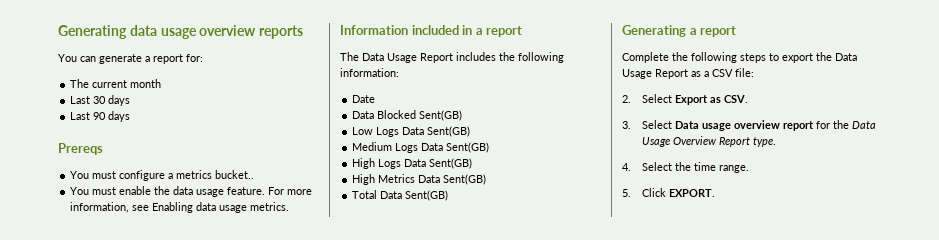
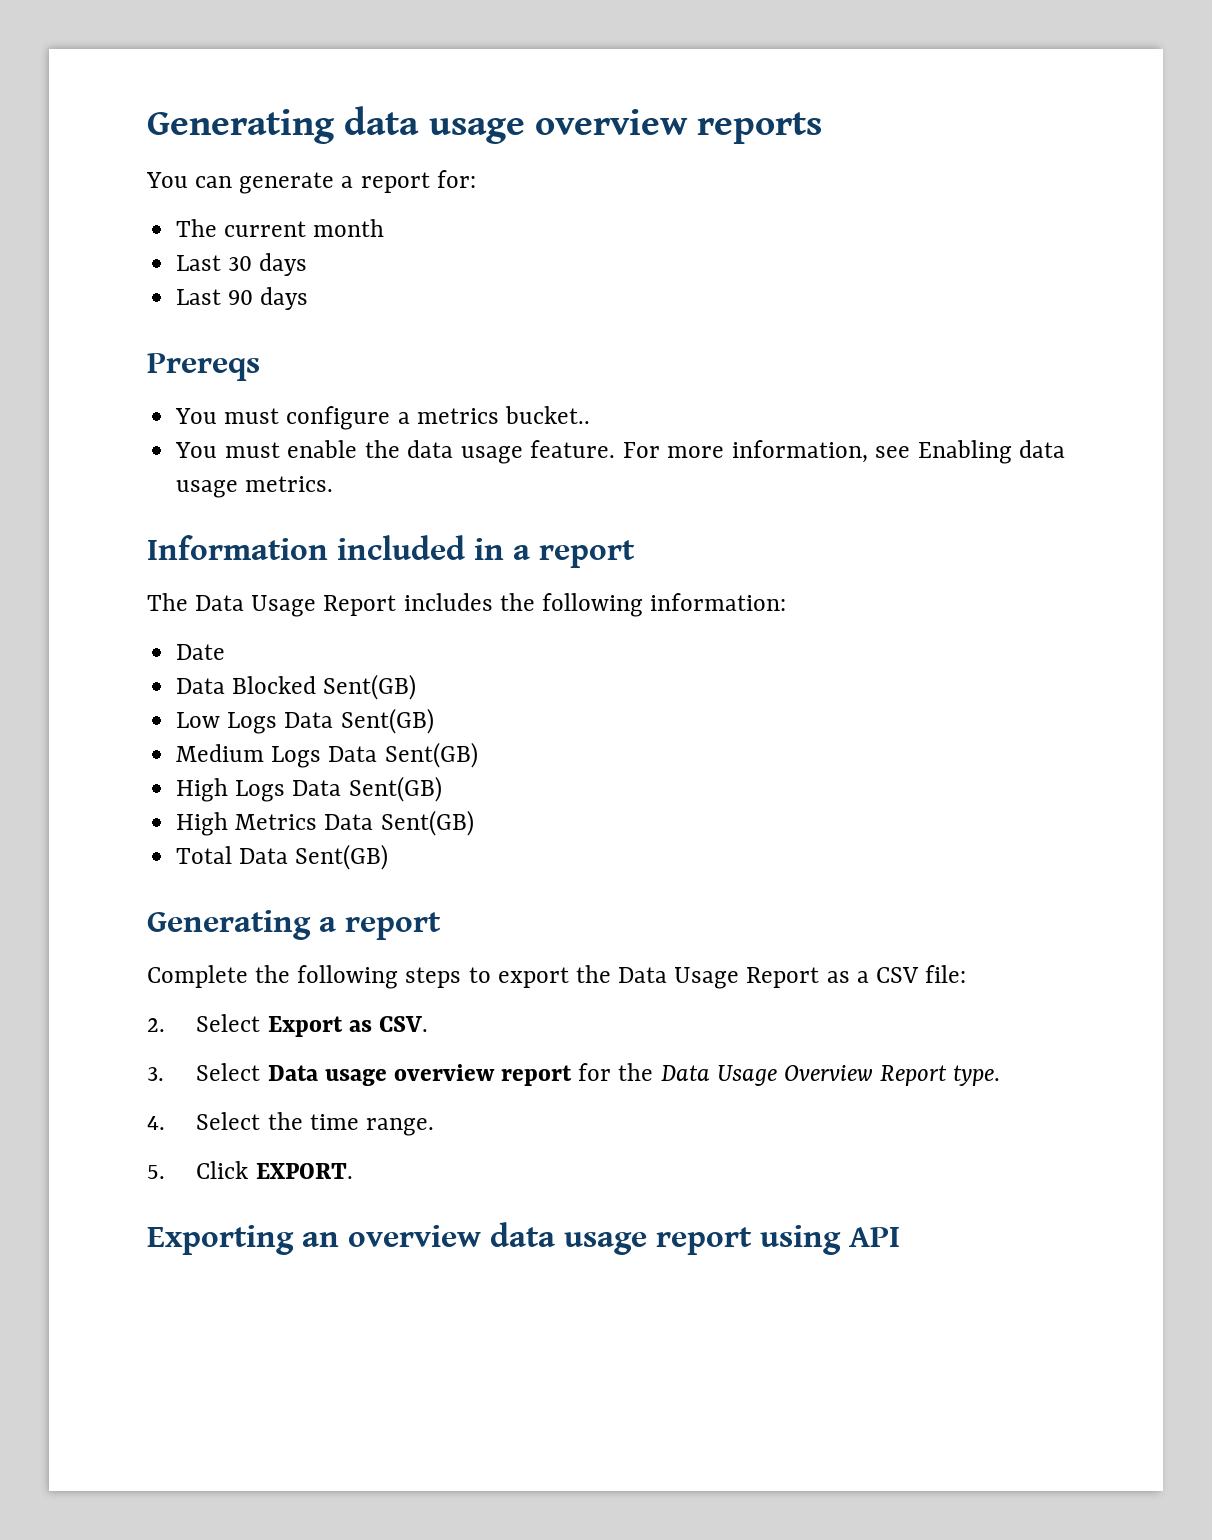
(716, 193) none -> [147,1222,900,1255] // Exporting an overview data usage report using API

